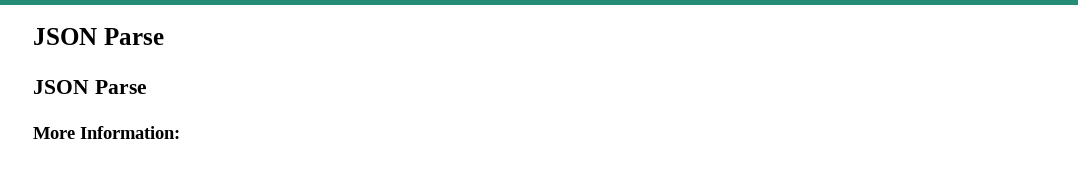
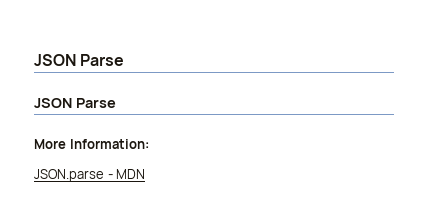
(180, 132) none -> [34,169,146,182] // JSON.parse - MDN

